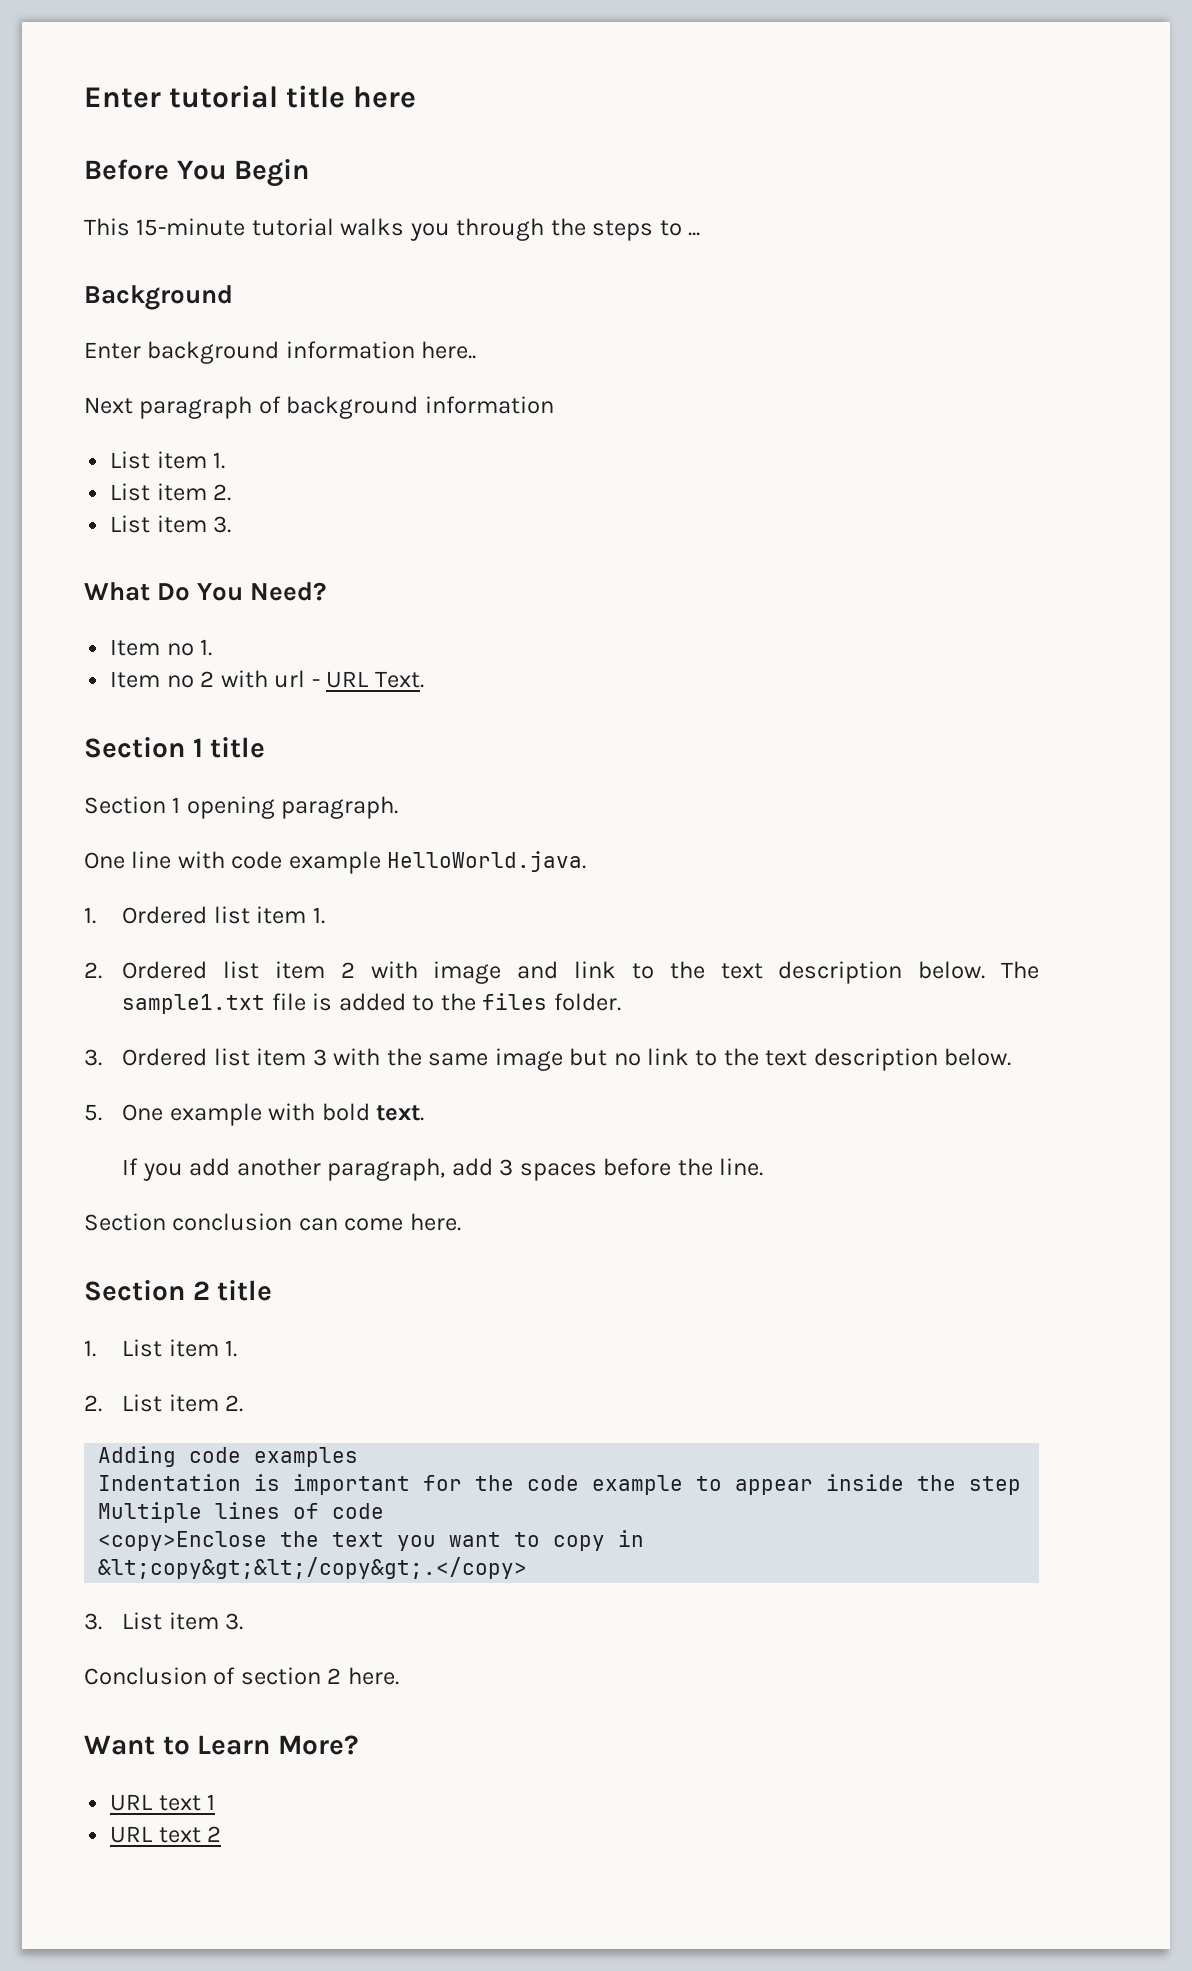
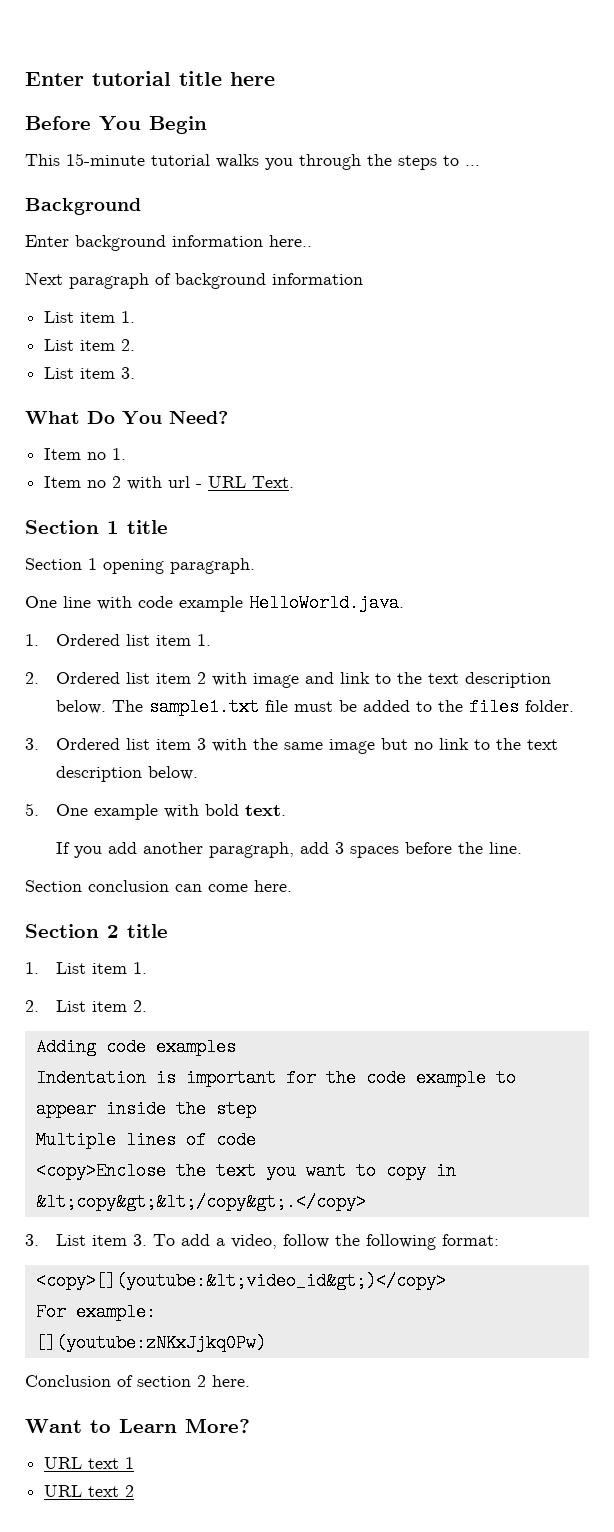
[312,993,333,1011] is -> [294,700,358,712] must be
(244, 1621) none -> [153,1234,500,1250] [35,1272,446,1290] [35,1303,156,1321] [35,1334,266,1352] To add a video, follow the following format: // <copy>[](youtube:&lt;video_id&gt;)</copy> // For example: // [](youtube:zNKxJjkq0Pw)

